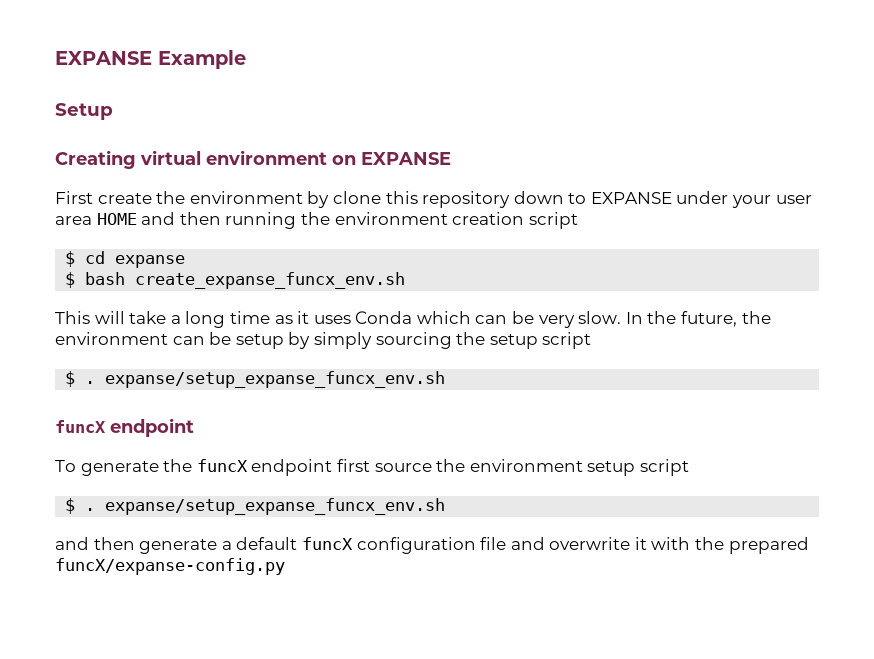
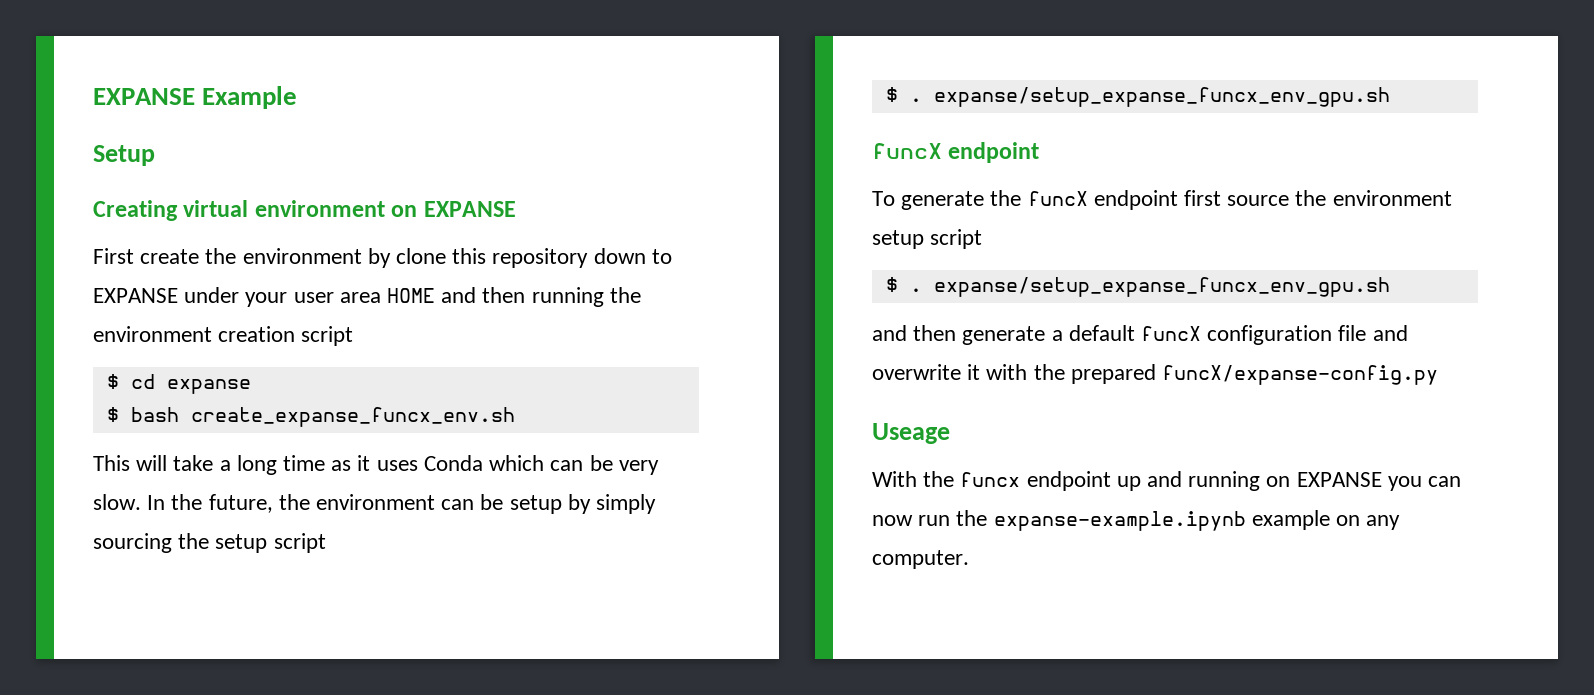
[105,371,446,388] expanse/setup_expanse_funcx_env.sh -> [933,87,1390,107] expanse/setup_expanse_funcx_env_gpu.sh
[105,498,446,515] expanse/setup_expanse_funcx_env.sh -> [933,277,1390,297] expanse/setup_expanse_funcx_env_gpu.sh
(285, 566) none -> [872,423,950,444] [872,471,1462,491] [872,510,1401,531] [872,550,969,569] // Useage // With the funcx endpoint up and running on EXPANSE you can now run the expanse-example.ipynb example on any computer.

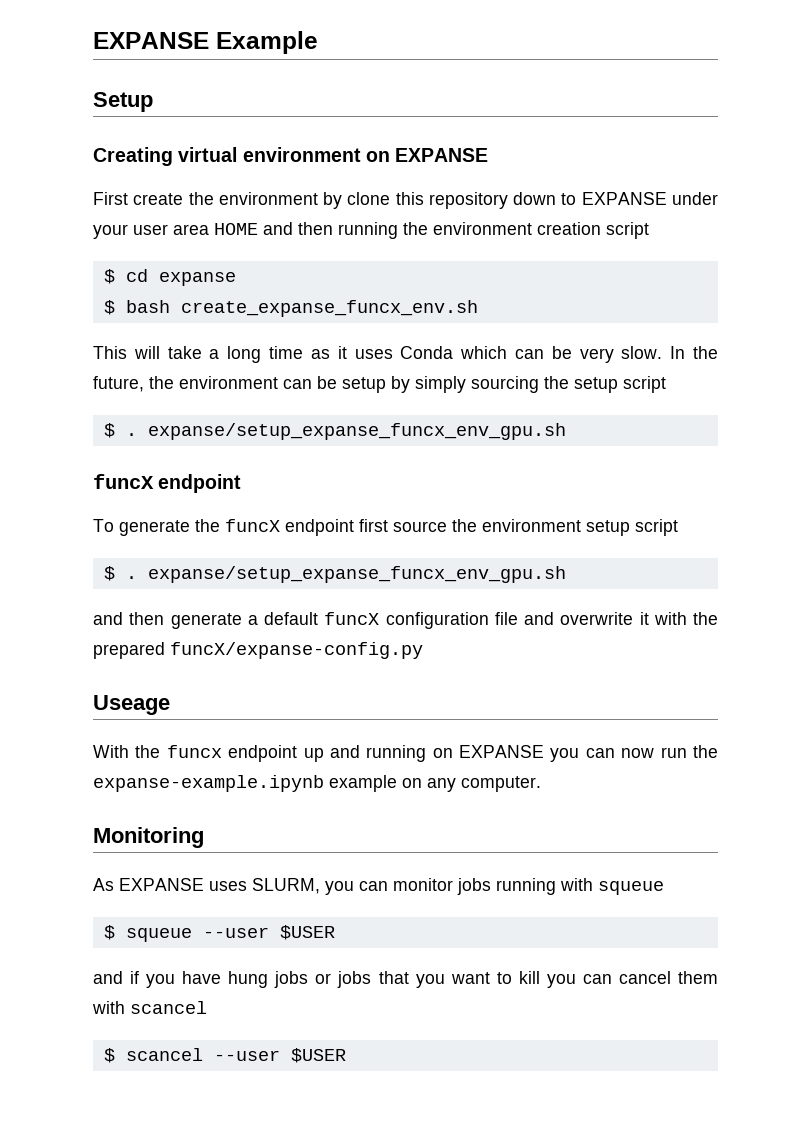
(969, 559) none -> [93,827,204,848] [93,878,664,895] [103,925,335,942] [93,971,718,988] [92,1001,207,1014] [103,1048,346,1063] // Monitoring // As EXPANSE uses SLURM, you can monitor jobs running with squeue // $ squeue --user $USER // and if you have hung jobs or jobs that you want to kill you can cancel them with scancel // $ scancel --user $USER

